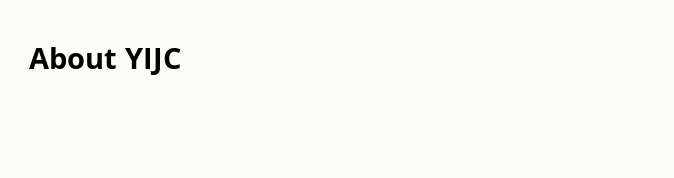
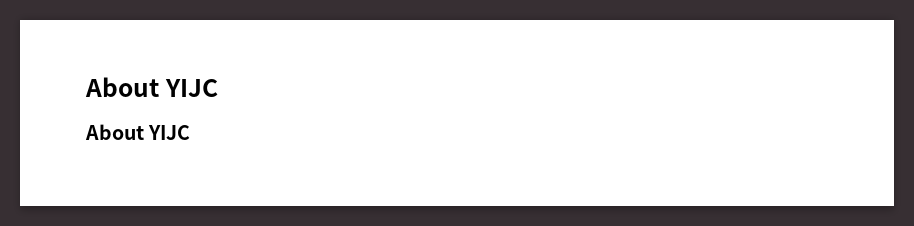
[29,47,181,75] About YIJC -> [85,77,218,97] [85,124,191,140] About YIJC // About YIJC

